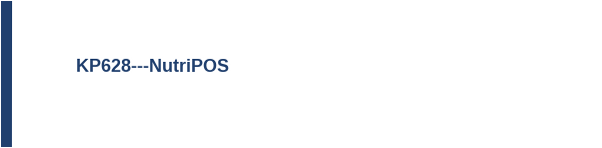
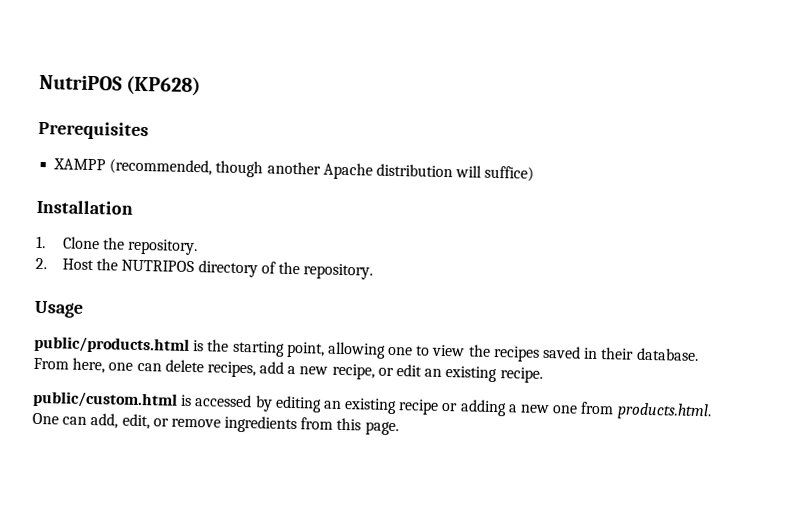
[76,58,230,72] KP628---NutriPOS -> [39,74,202,97] [38,120,149,141] [53,158,535,182] [36,199,133,215] [36,235,199,256] [35,257,374,280] [34,300,83,318] [34,335,699,362] [33,357,543,383] [32,390,712,421] [32,412,399,436] NutriPOS (KP628) // Prerequisites // XAMPP (recommended, though another Apache distribution will suffice) // Installation // 1. Clone the repository. // 2. Host the NUTRIPOS directory of the repository. // Usage // public/products.html is the starting point, allowing one to view the recipes saved in their database. From here, one can delete recipes, add a new recipe, or edit an existing recipe. // public/custom.html is accessed by editing an existing recipe or adding a new one from products.html. One can add, edit, or remove ingredients from this page.

